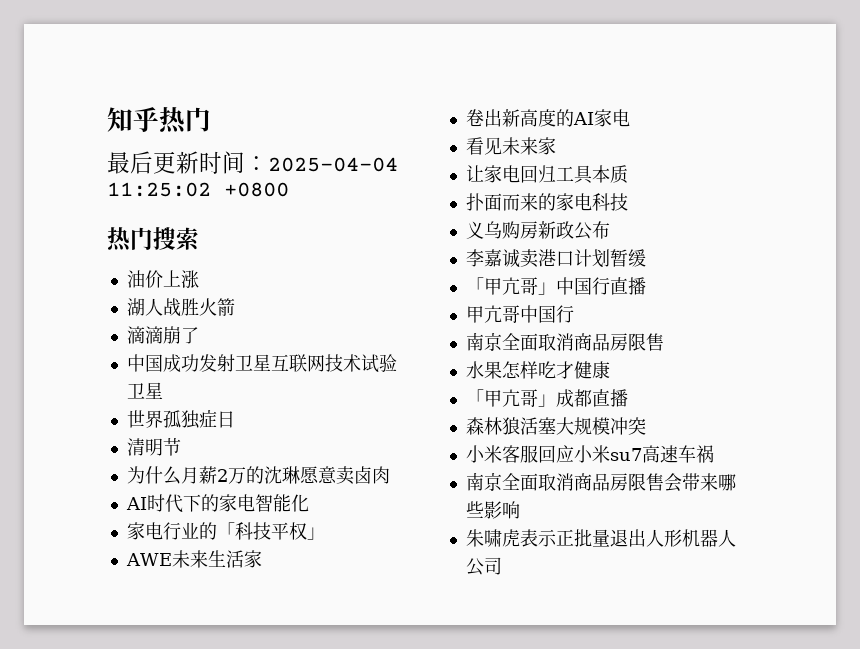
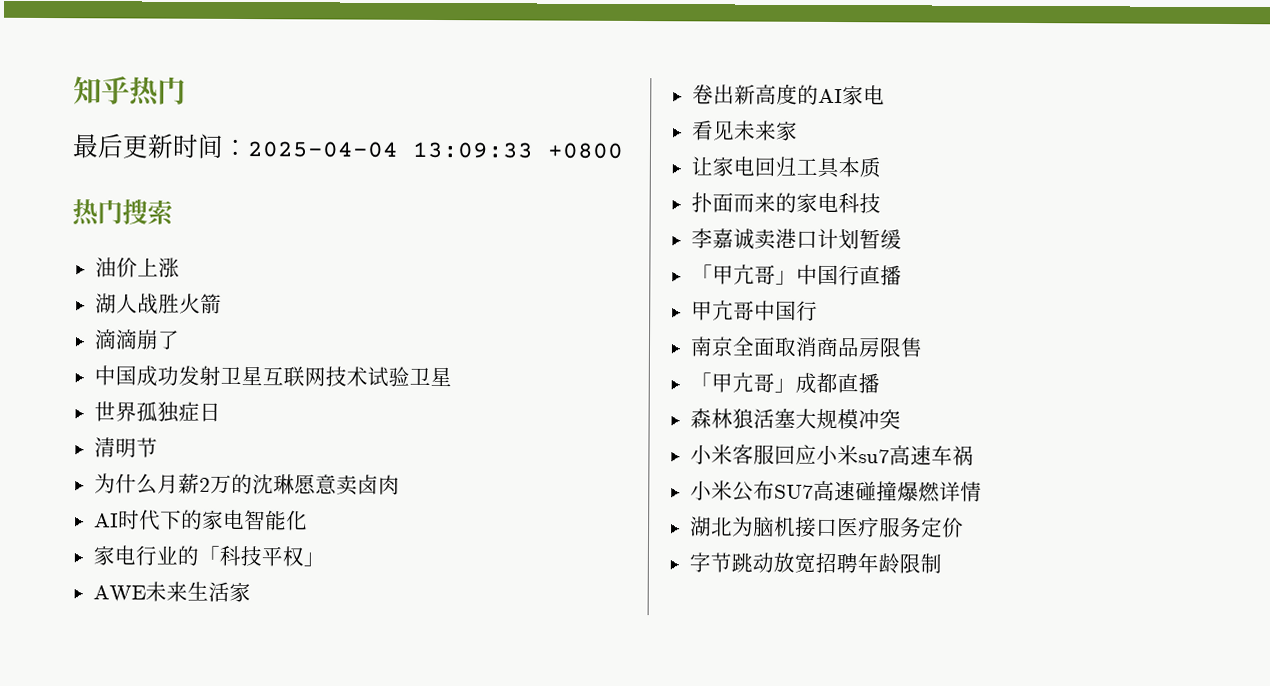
[107,182,211,197] 11:25:02 -> [412,141,534,159] 13:09:33
[465,221,610,240] // 义乌购房新政公布 -> (881, 203) none
[465,361,610,379] // 水果怎样吃才健康 -> (923, 347) none
[465,472,736,492] [465,501,520,519] [465,529,736,547] [465,557,502,576] 南京全面取消商品房限售会带来哪些影响 // 朱啸虎表示正批量退出人形机器人公司 -> [689,480,982,503] [689,516,964,538] [688,552,942,575] 小米公布SU7高速碰撞爆燃详情 // 湖北为脑机接口医疗服务定价 // 字节跳动放宽招聘年龄限制

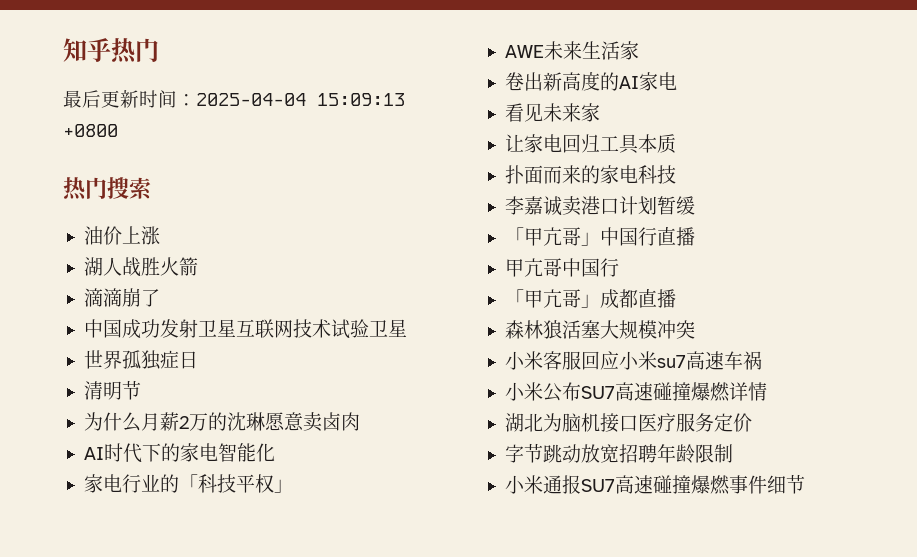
[412,141,534,159] 13:09:33 -> [317,93,405,106] 15:09:13
[689,336,923,358] // 南京全面取消商品房限售 -> (619, 267) none
(942, 563) none -> [504,474,805,495] // 小米通报SU7高速碰撞爆燃事件细节

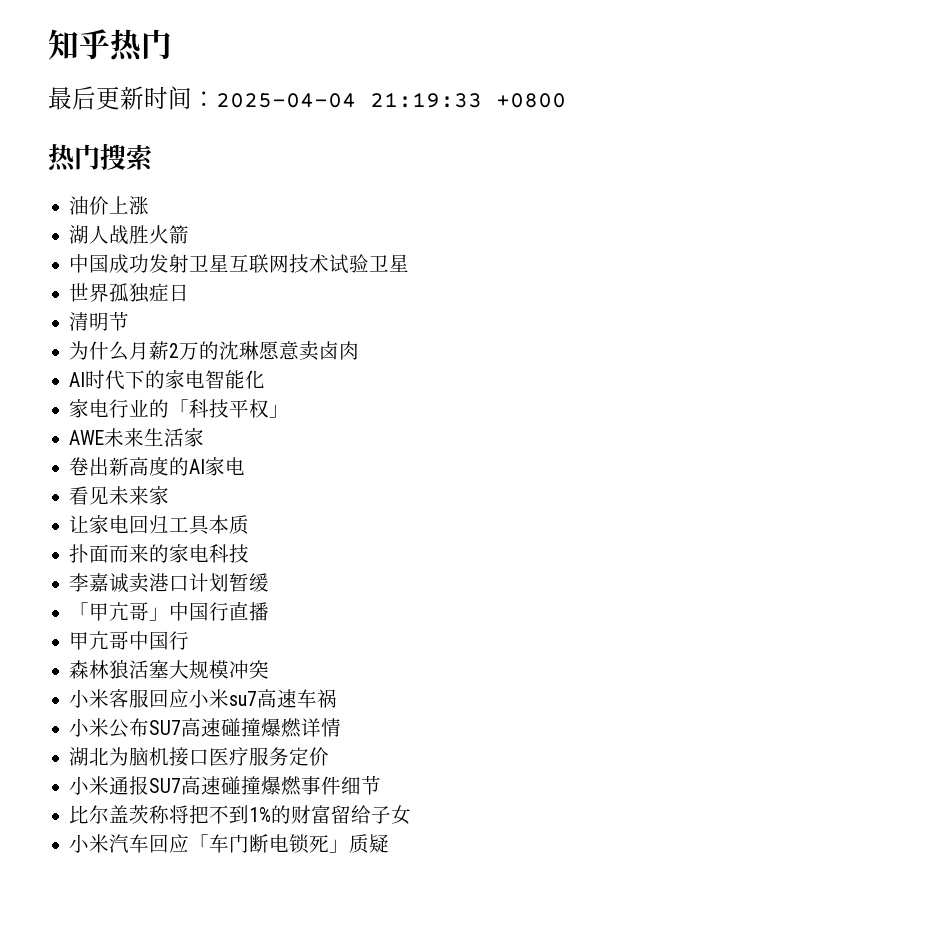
[317,93,405,106] 15:09:13 -> [370,92,482,108] 21:19:33
[83,288,160,307] // 滴滴崩了 -> (190, 234) none
[504,289,676,309] // 「甲亢哥」成都直播 -> (190, 640) none
[504,443,733,464] // 字节跳动放宽招聘年龄限制 -> (330, 756) none
(805, 484) none -> [69,805,412,825] [69,834,390,854] // 比尔盖茨称将把不到1%的财富留给子女 // 小米汽车回应「车门断电锁死」质疑

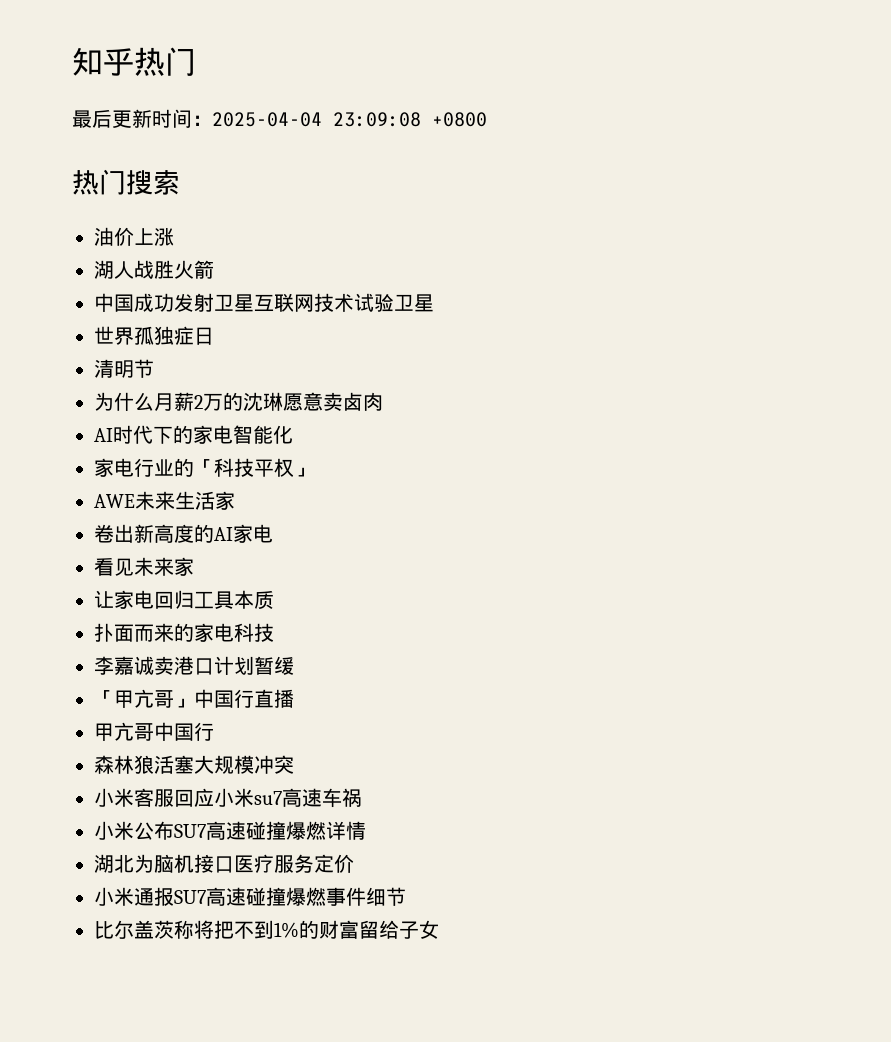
[370,92,482,108] 21:19:33 -> [333,112,421,127] 23:09:08
[69,834,390,854] // 小米汽车回应「车门断电锁死」质疑 -> (439, 929) none

